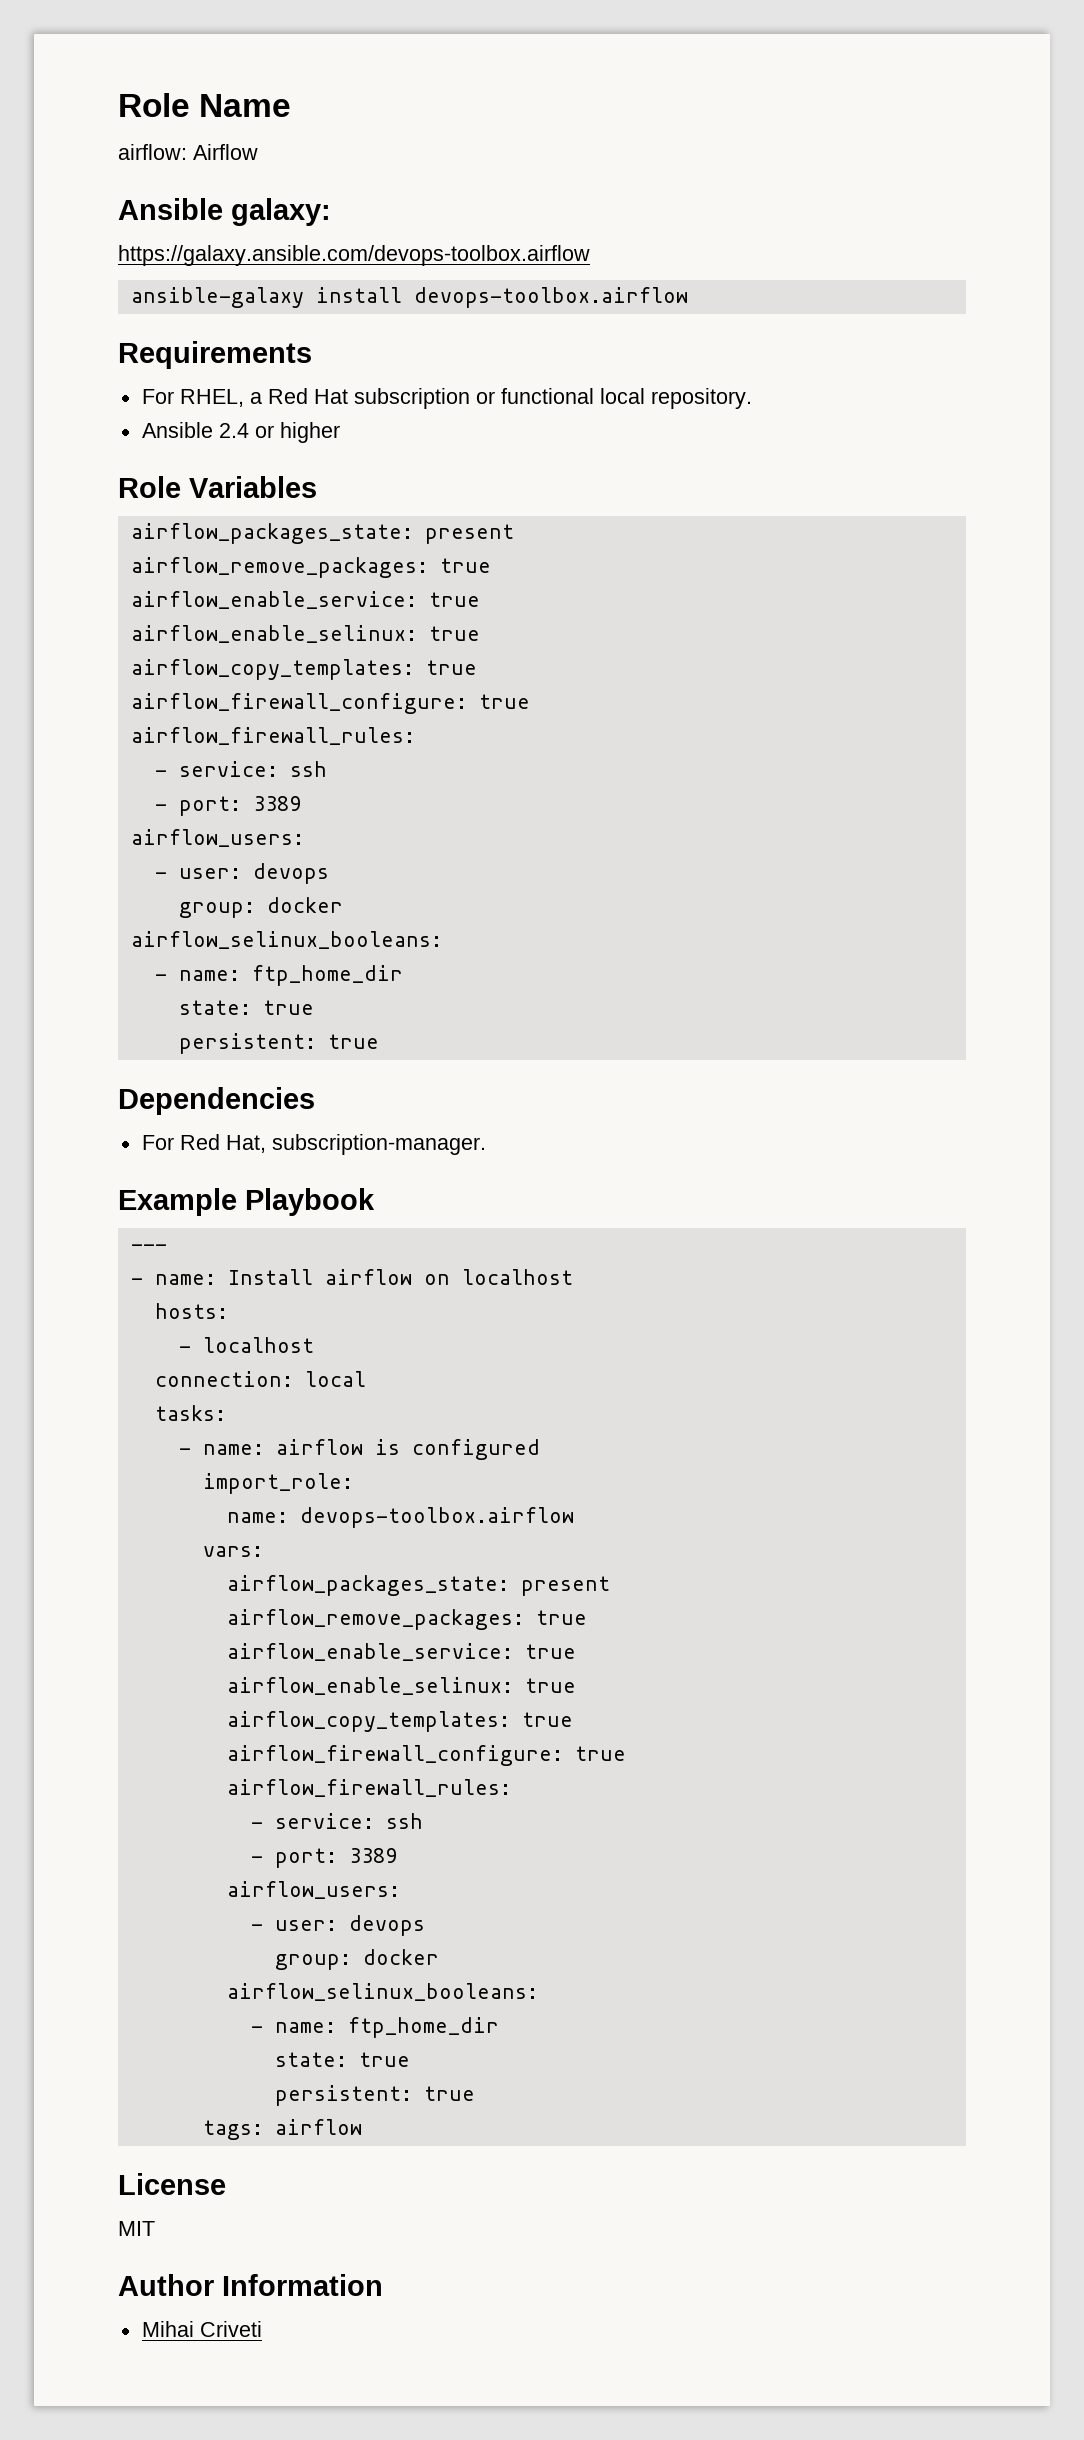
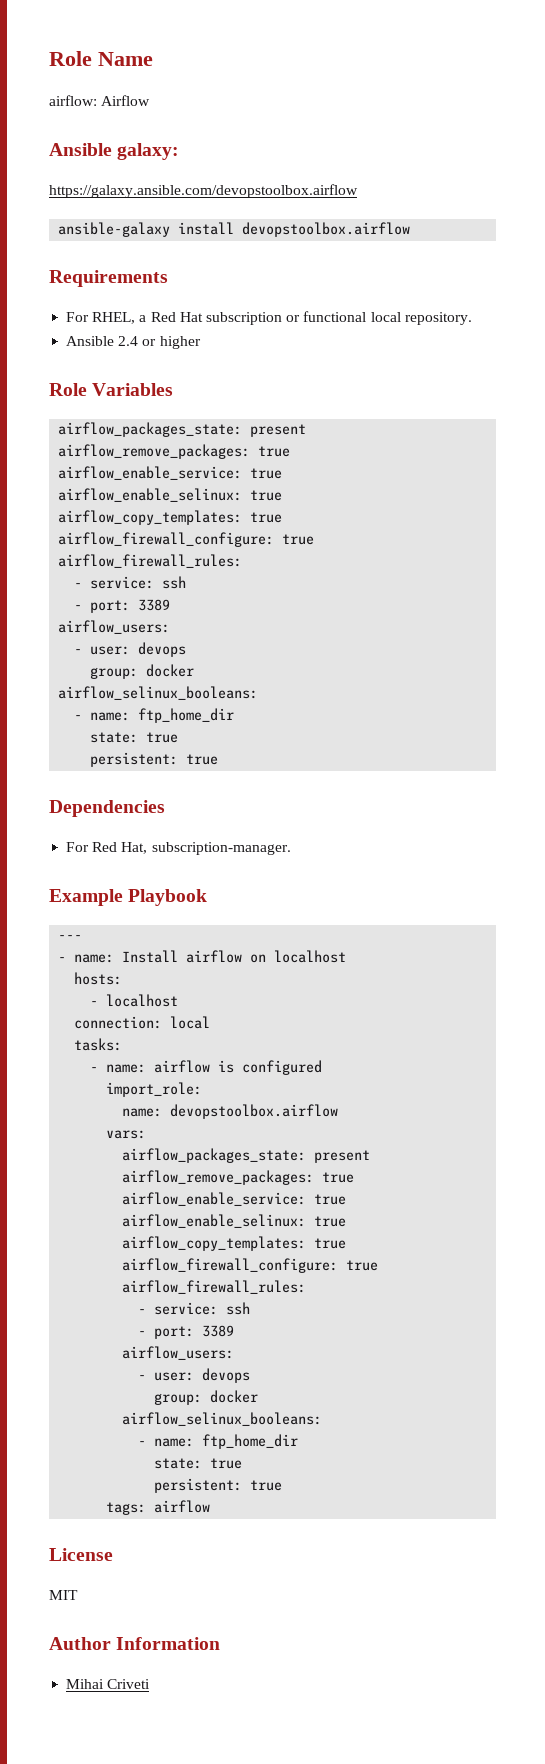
[118,245,590,266] https://galaxy.ansible.com/devops-toolbox.airflow -> [49,184,358,198] https://galaxy.ansible.com/devopstoolbox.airflow
[413,287,688,308] devops-toolbox.airflow -> [242,222,411,237] devopstoolbox.airflow
[299,1507,574,1528] devops-toolbox.airflow -> [170,1104,339,1119] devopstoolbox.airflow

